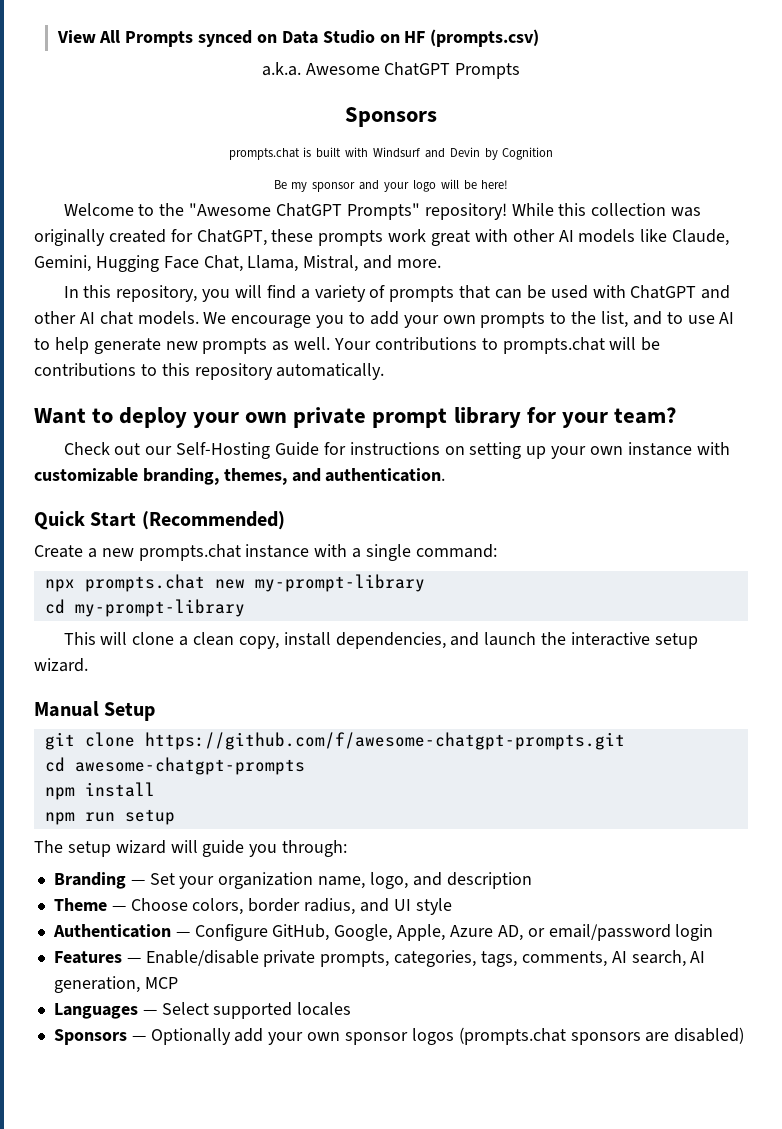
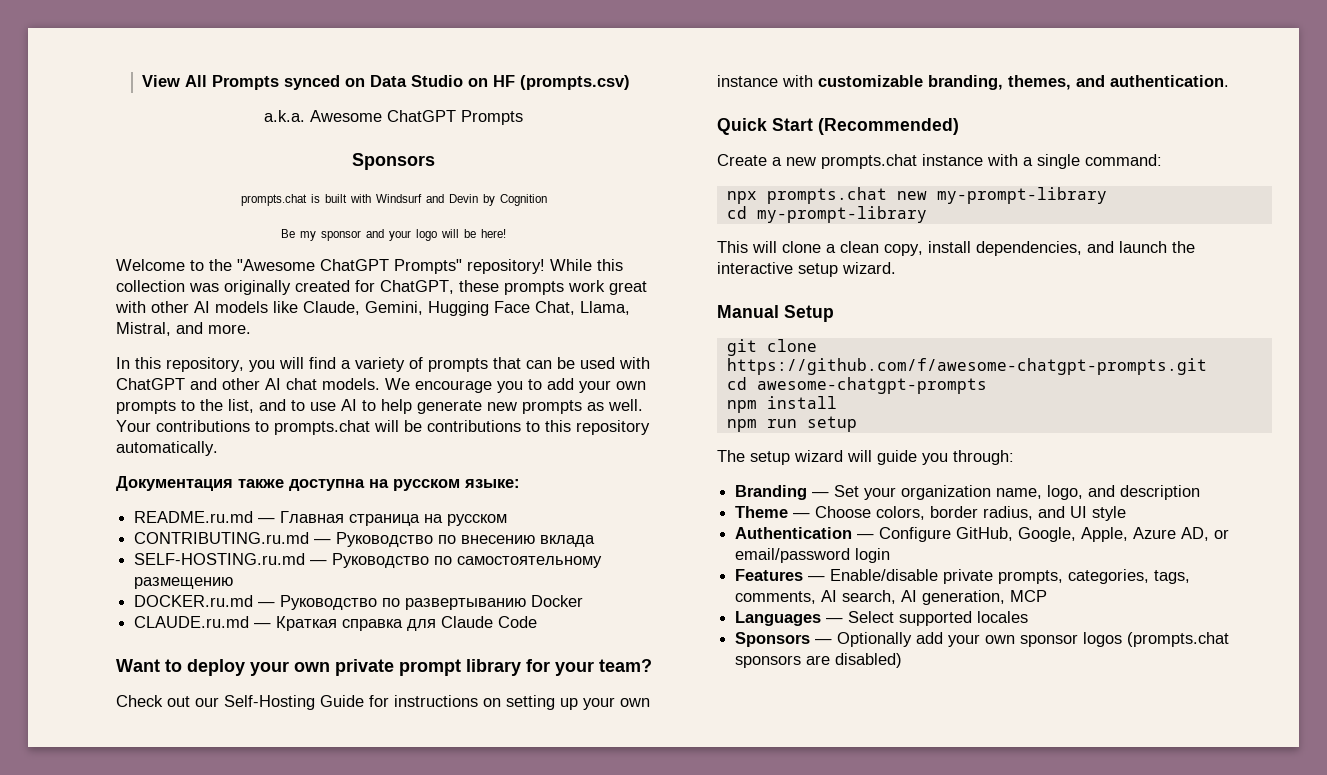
(385, 371) none -> [116,476,520,491] [134,511,508,526] [134,532,596,547] [134,553,603,568] [134,577,234,589] [134,595,584,610] [134,616,538,631] // Документация также доступна на русском языке: // README.ru.md — Главная страница на русском // CONTRIBUTING.ru.md — Руководство по внесению вклада // SELF-HOSTING.ru.md — Руководство по самостоятельному размещению // DOCKER.ru.md — Руководство по развертыванию Docker // CLAUDE.ru.md — Краткая справка для Claude Code

